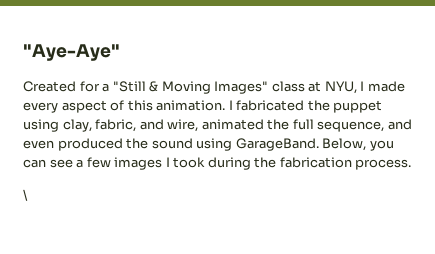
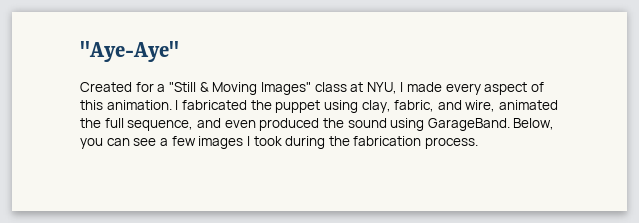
[23,189,28,201] // \ -> (479, 143) none

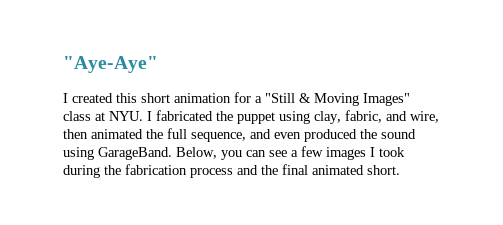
[80,82,132,92] Created -> [63,93,231,103] I created this short animation
[366,82,545,95] [80,100,172,110] NYU, I made every aspect of this animation. -> [109,111,143,121] NYU.
(496, 106) none -> [63,129,88,139] then
[425,137,479,149] process. -> [190,164,400,178] process and the final animated short.

